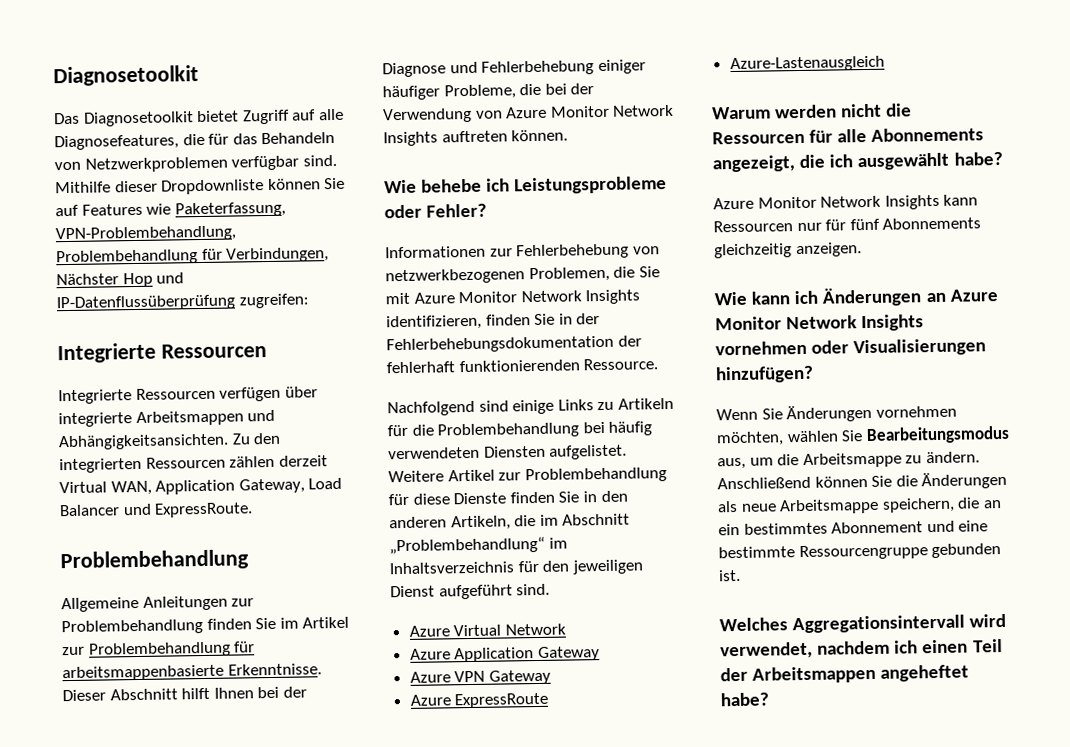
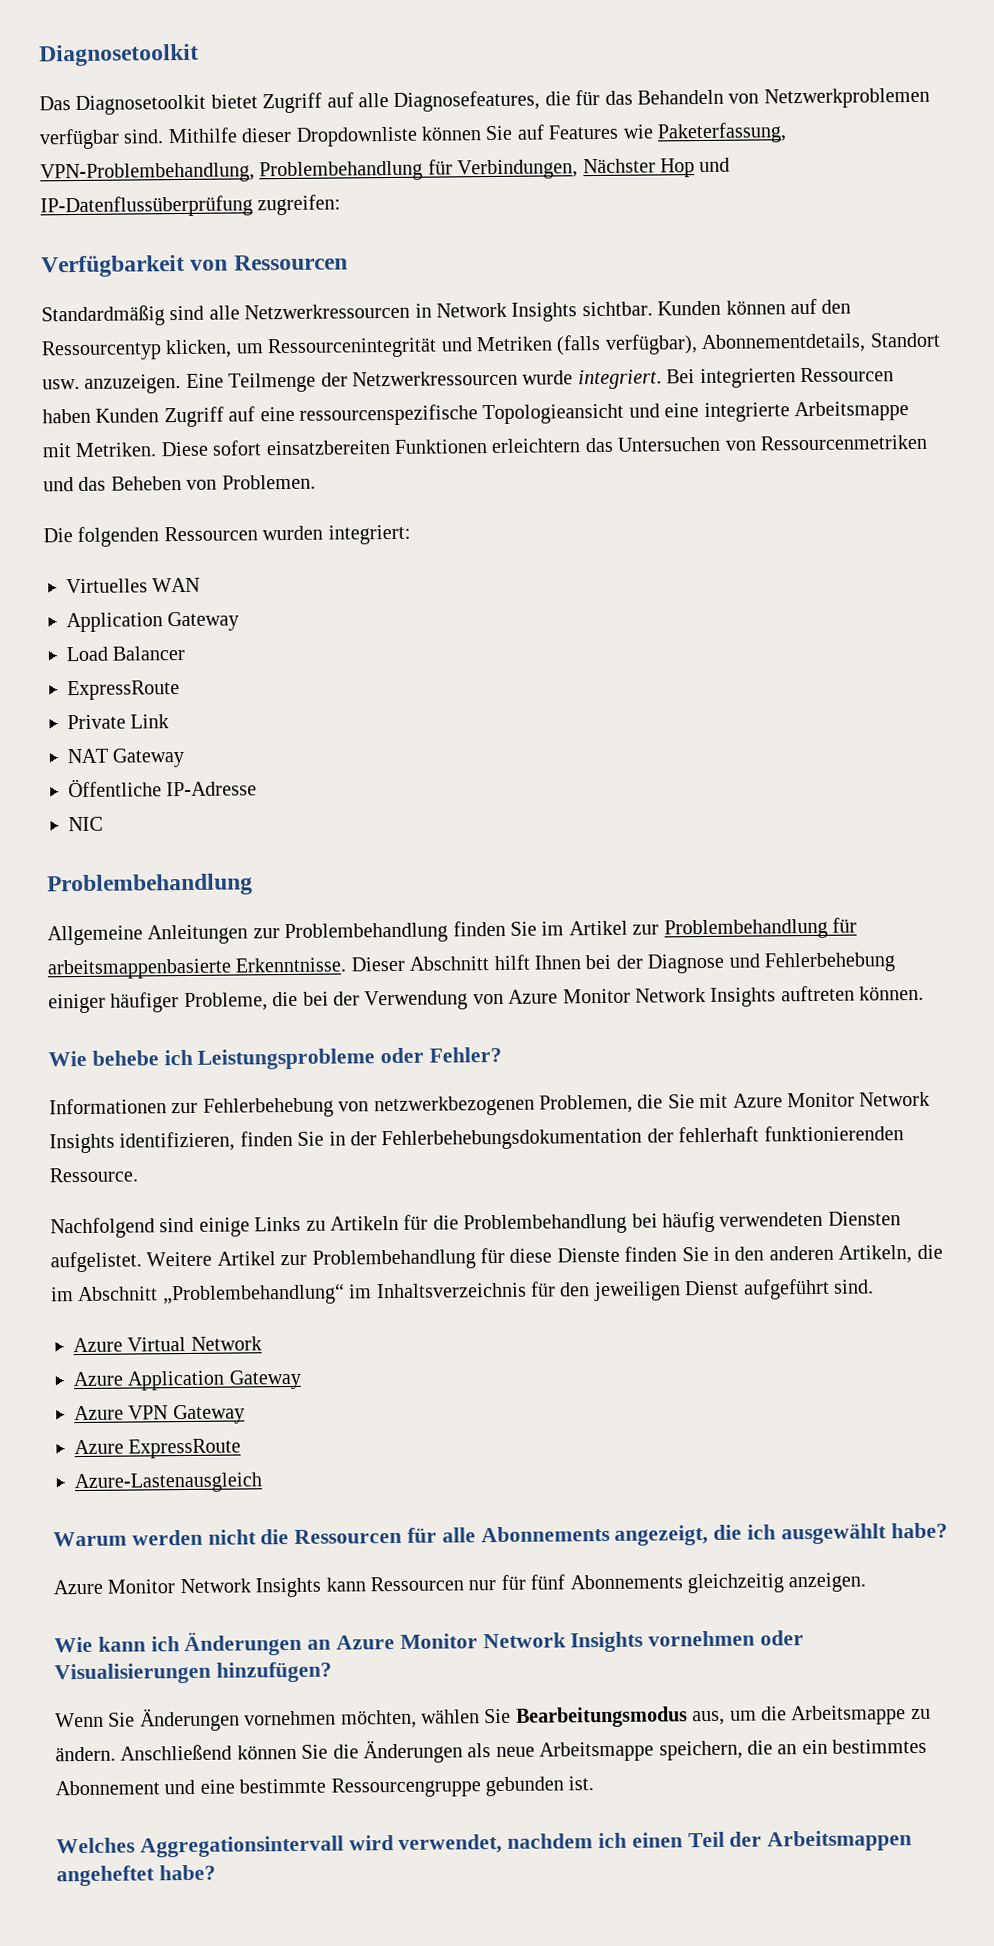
[57,342,156,364] Integrierte -> [41,254,229,278] Verfügbarkeit von
[58,386,318,405] [58,409,276,428] [58,432,282,451] [59,455,328,474] [59,477,343,496] [59,502,254,518] Integrierte Ressourcen verfügen über integrierte Arbeitsmappen und Abhängigkeitsansichten. Zu den integrierten Ressourcen zählen derzeit Virtual WAN, Application Gateway, Load Balancer und ExpressRoute. -> [41,298,852,327] [41,332,941,361] [42,367,894,394] [42,401,909,428] [42,434,927,458] [43,474,316,492] [43,524,411,548] [66,577,201,594] [66,611,240,633] [66,645,186,662] [67,680,180,701] [67,714,170,730] [67,747,186,768] [68,778,258,798] [68,816,103,832] Standardmäßig sind alle Netzwerkressourcen in Network Insights sichtbar. Kunden können auf den Ressourcentyp klicken, um Ressourcenintegrität und Metriken (falls verfügbar), Abonnementdetails, Standort usw. anzuzeigen. Eine Teilmenge der Netzwerkressourcen wurde integriert. Bei integrierten Ressourcen haben Kunden Zugriff auf eine ressourcenspezifische Topologieansicht und eine integrierte Arbeitsmappe mit Metriken. Diese sofort einsatzbereiten Funktionen erleichtern das Untersuchen von Ressourcenmetriken und das Beheben von Problemen. // Die folgenden Ressourcen wurden integriert: // Virtuelles WAN // Application Gateway // Load Balancer // ExpressRoute // Private Link // NAT Gateway // Öffentliche IP-Adresse // NIC

